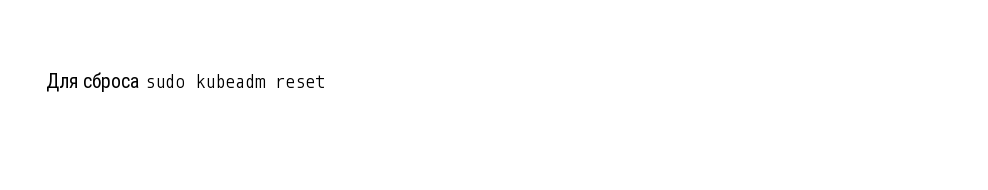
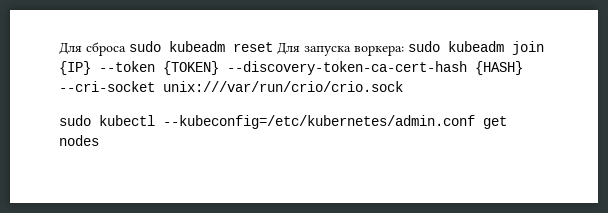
(325, 81) none -> [277,41,544,56] [59,61,523,75] [59,81,403,92] [59,115,507,129] [59,135,99,146] Для запуска воркера: sudo kubeadm join {IP} --token {TOKEN} --discovery-token-ca-cert-hash {HASH} --cri-socket unix:///var/run/crio/crio.sock // sudo kubectl --kubeconfig=/etc/kubernetes/admin.conf get nodes

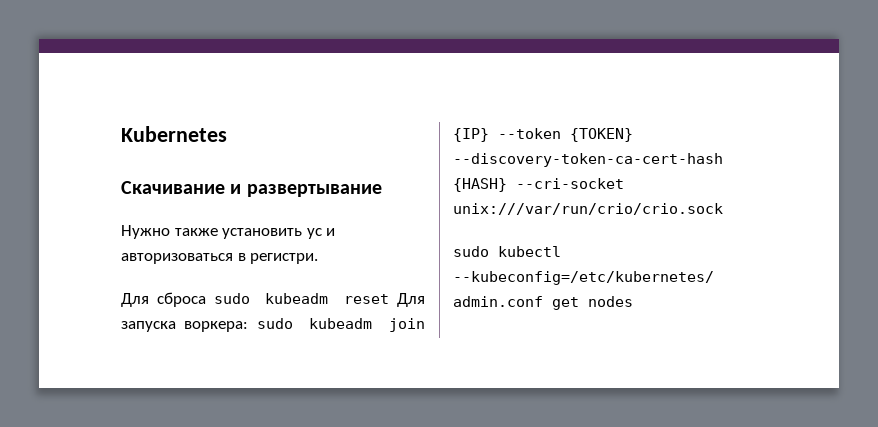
(59, 48) none -> [121,126,227,142] [121,181,382,197] [121,225,336,239] [121,253,319,264] Kubernetes // Скачивание и развертывание // Нужно также установить yc и авторизоваться в регистри. //

